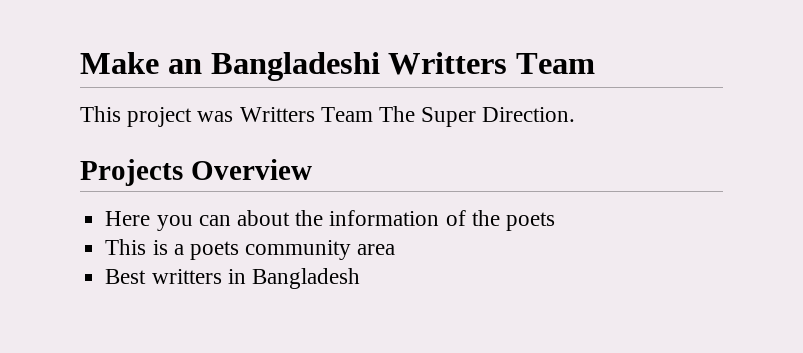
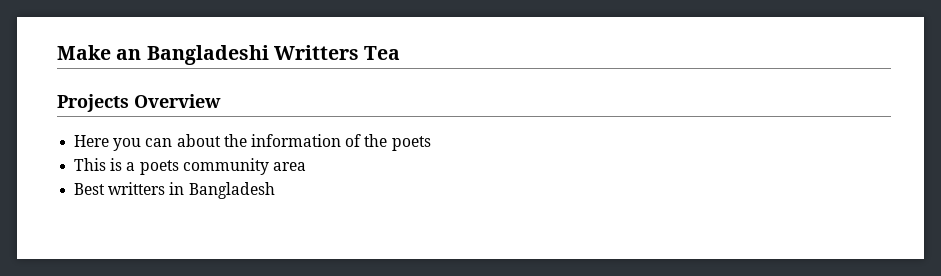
[516,53,596,74] [80,106,576,127] Team // This project was Writters Team The Super Direction. -> [364,46,401,60] Tea

